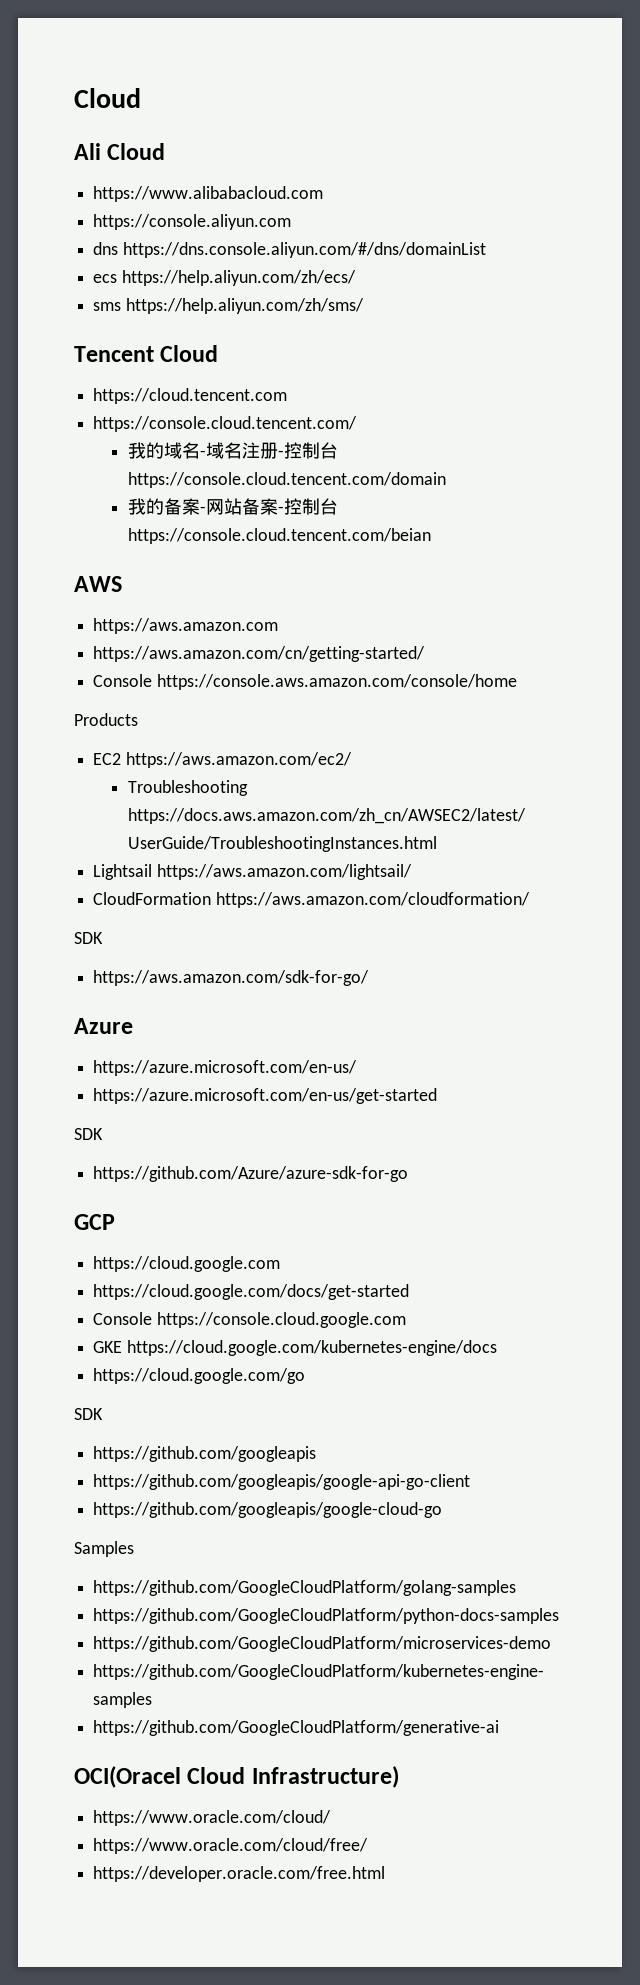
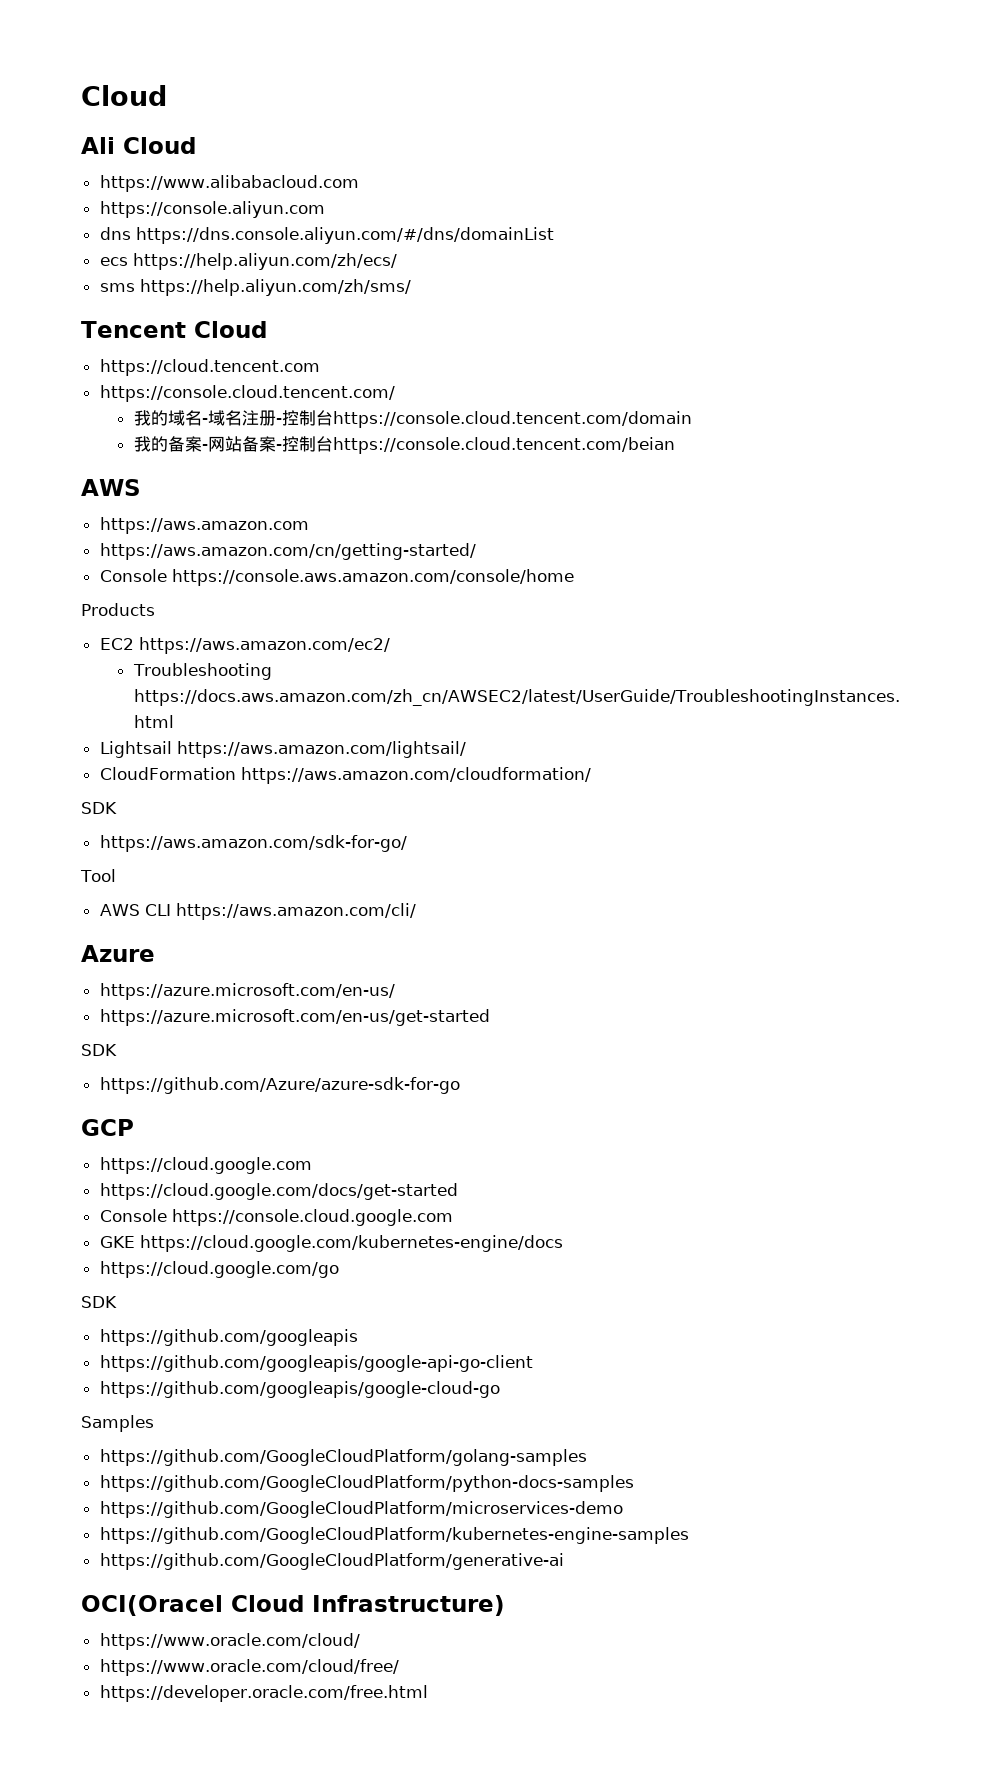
(370, 978) none -> [80,869,116,882] [99,903,416,920] // Tool // AWS CLI https://aws.amazon.com/cli/

